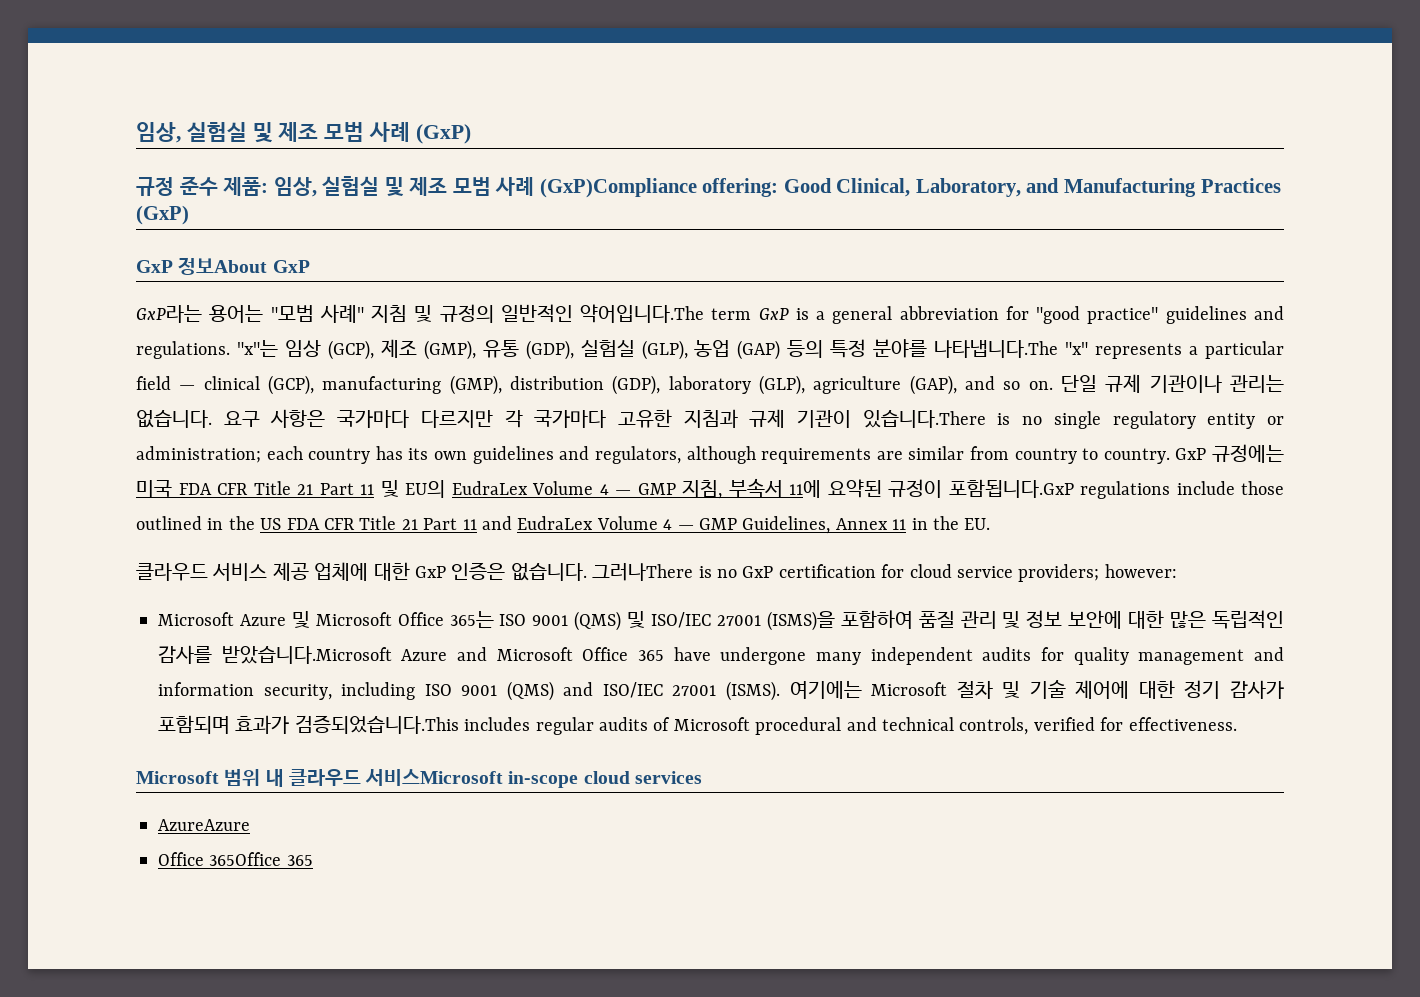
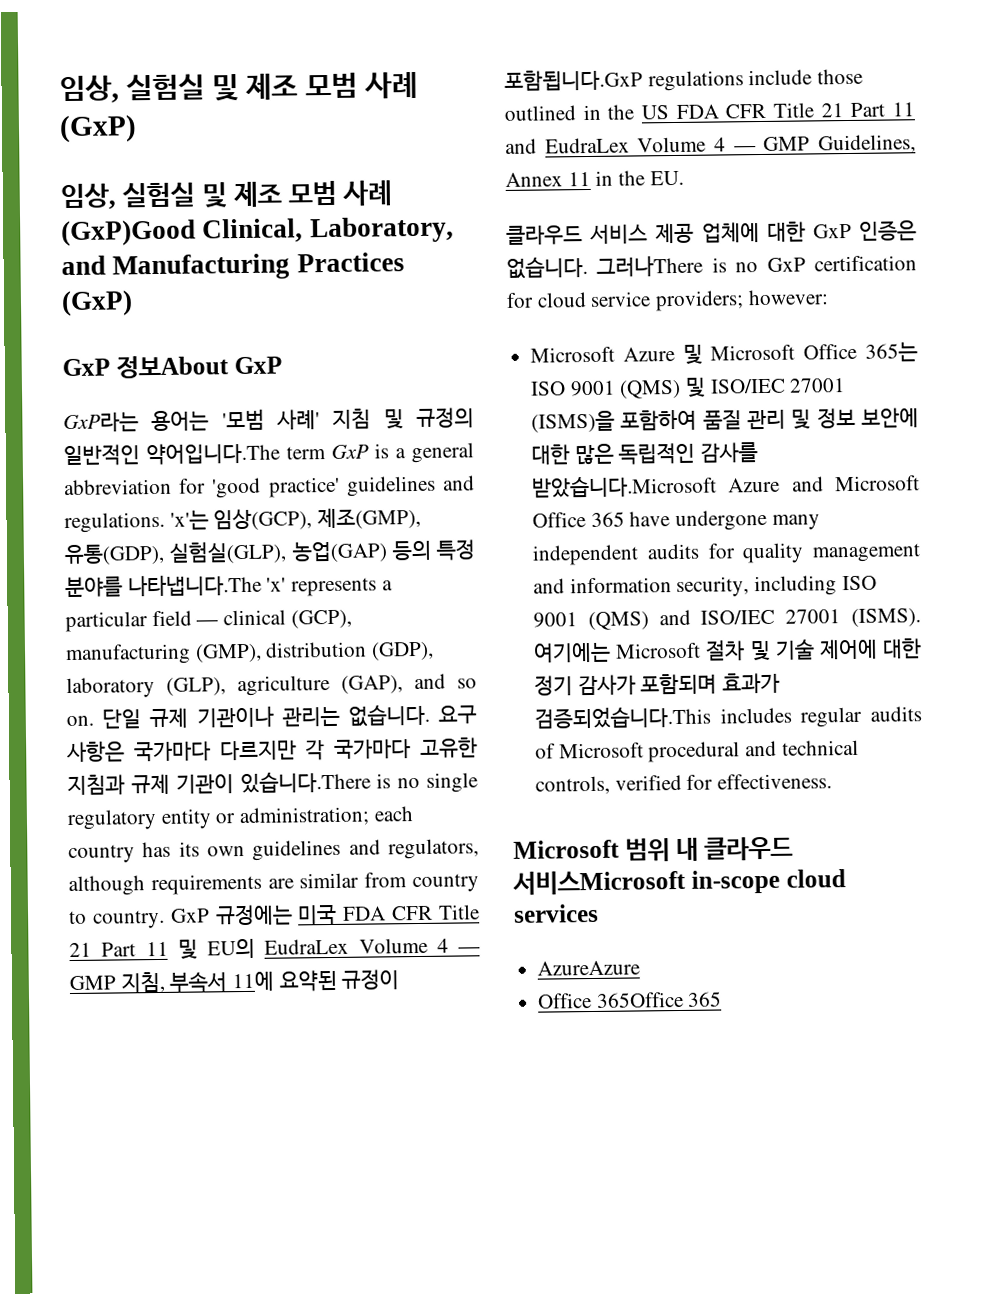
[136,176,832,198] 규정 준수 제품: 임상, 실험실 및 제조 모범 사례 (GxP)Compliance offering: Good -> [60,180,393,211] [61,219,196,247] 임상, 실험실 및 제조 모범 사례 (GxP)Good
[270,304,364,323] "모범 사례" -> [221,408,320,431] '모범 사례'
[1036,306,1159,324] "good practice" -> [212,476,340,499] 'good practice'
[236,339,781,360] "x"는 임상 (GCP), 제조 (GMP), 유통 (GDP), 실험실 (GLP), 농업 (GAP) -> [169,506,422,531] [64,540,388,566] 'x'는 임상(GCP), 제조(GMP), 유통(GDP), 실험실(GLP), 농업(GAP)
[1065,342,1089,355] "x" -> [266,577,287,592] 'x'

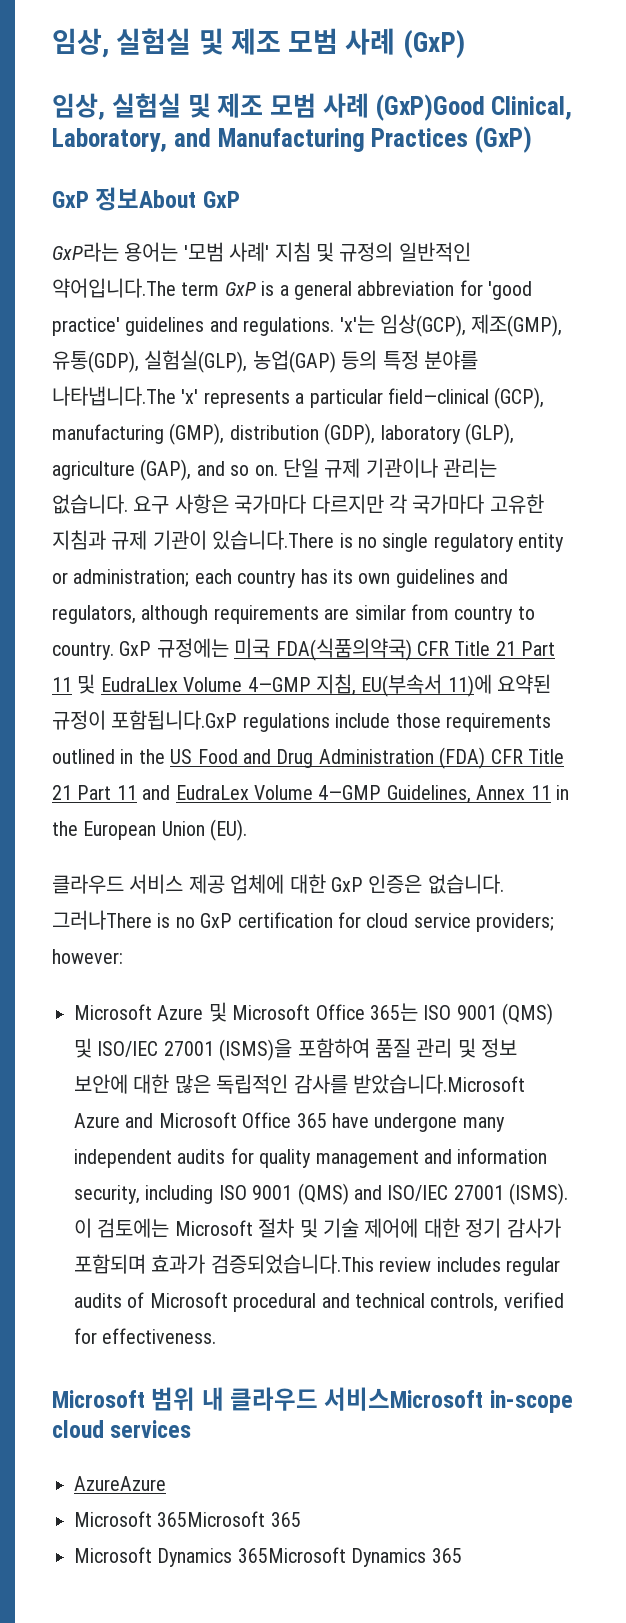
[151,609,287,627] field — clinical -> [388,388,489,404] field—clinical
[342,906,387,921] FDA -> [275,638,412,661] FDA(식품의약국)
[207,937,480,959] [69,971,275,993] EU의 EudraLex Volume 4 — GMP 지침, 부속서 11에 -> [100,674,492,697] EudraLlex Volume 4—GMP 지침, EU(부속서 11)에
(864, 76) none -> [445,713,551,732] requirements
[675,104,719,119] FDA -> [197,747,486,769] Food and Drug Administration (FDA)
[714,136,811,152] 4 — GMP -> [318,785,382,800] 4—GMP
[649,170,684,186] EU. -> [83,819,248,841] European Union (EU).
[533,642,612,663] 여기에는 -> [74,1218,170,1238] 이 검토에는
(712, 717) none -> [379,1257,432,1272] review
[537,991,723,1009] Office 365Office 365 -> [74,1511,301,1527] [74,1547,462,1567] Microsoft 365Microsoft 365 // Microsoft Dynamics 365Microsoft Dynamics 365

